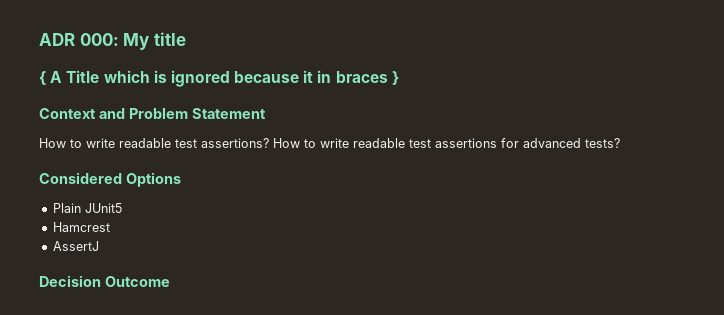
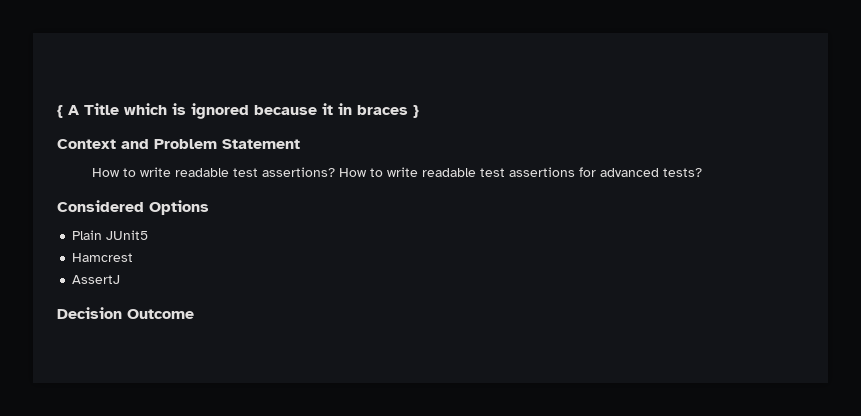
[39,32,186,50] ADR 000: My title // -> (57, 111) none

